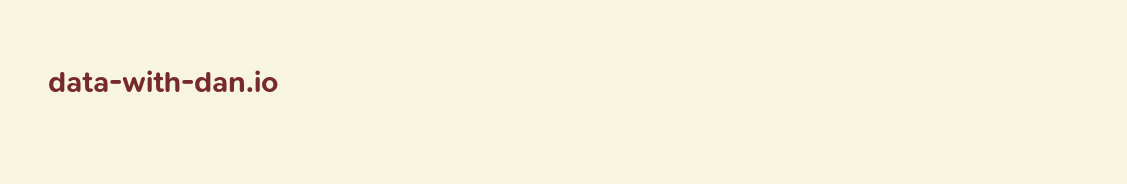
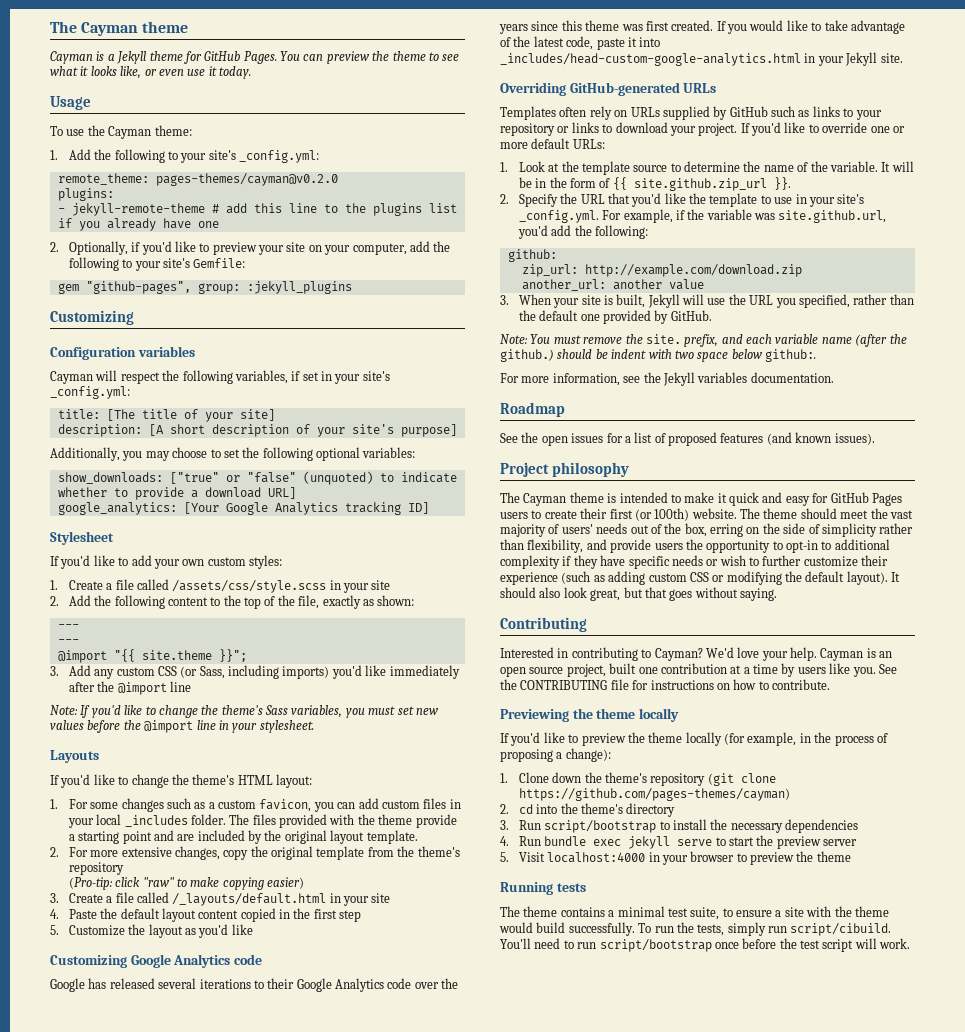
[48,70,278,92] data-with-dan.io -> [50,21,189,36] [50,51,460,64] [50,66,251,79] [50,96,91,110] [50,125,192,139] [50,149,319,163] [57,173,338,186] [57,188,114,201] [57,203,457,216] [57,218,219,231] [50,241,451,255] [68,257,246,271] [57,281,352,294] [50,310,134,325] [50,346,195,360] [50,370,390,384] [50,386,130,399] [57,409,275,422] [57,424,457,437] [50,447,416,461] [57,471,457,485] [57,487,296,500] [57,502,429,515] [50,531,114,545] [50,555,282,569] [50,579,391,593] [50,595,415,609] [57,624,79,629] [57,639,79,644] [57,649,247,663] [50,665,460,679] [68,681,191,695] [50,705,439,718] [50,720,314,733] [50,750,99,763] [50,774,312,788] [50,798,461,812] [67,814,457,828] [68,830,418,844] [50,846,460,860] [68,862,124,875] [68,877,304,890] [50,892,391,906] [50,908,362,922] [50,924,253,938] [50,954,262,968] [50,978,459,992] [499,20,905,34] [500,36,661,50] [500,52,903,66] [500,82,717,96] [500,106,882,120] [500,122,905,136] [500,138,605,149] [500,161,914,175] [518,177,791,191] [500,193,865,207] [518,209,887,223] [517,225,648,239] [507,249,557,262] [521,264,802,277] [521,279,704,291] [500,294,914,308] [518,310,712,324] [500,334,907,347] [500,349,816,362] [500,372,834,386] [500,402,565,417] [500,432,875,446] [500,462,629,477] [500,492,902,506] [500,508,913,521] [500,523,914,537] [500,539,890,553] [500,555,889,569] [500,571,901,585] [500,587,777,601] [500,617,587,632] [500,647,893,661] [500,663,897,677] [500,679,830,690] [500,708,679,722] [500,732,888,746] [500,748,611,762] [500,772,776,786] [518,788,790,801] [500,803,676,817] [500,819,858,833] [500,835,857,849] [500,851,851,865] [500,882,586,895] [500,906,889,920] [499,922,892,936] [500,938,911,952] The Cayman theme // Cayman is a Jekyll theme for GitHub Pages. You can preview the theme to see what it looks like, or even use it today. // Usage // To use the Cayman theme: // 1. Add the following to your site's _config.yml: // remote_theme: pages-themes/cayman@v0.2.0 // plugins: // - jekyll-remote-theme # add this line to the plugins list if you already have one // 2. Optionally, if you'd like to preview your site on your computer, add the following to your site's Gemfile: // gem "github-pages", group: :jekyll_plugins // Customizing // Configuration variables // Cayman will respect the following variables, if set in your site's _config.yml: // title: [The title of your site] // description: [A short description of your site's purpose] // Additionally, you may choose to set the following optional variables: // show_downloads: ["true" or "false" (unquoted) to indicate whether to provide a download URL] // google_analytics: [Your Google Analytics tracking ID] // Stylesheet // If you'd like to add your own custom styles: // 1. Create a file called /assets/css/style.scss in your site // 2. Add the following content to the top of the file, exactly as shown: // --- // --- // @import "{{ site.theme }}"; // 3. Add any custom CSS (or Sass, including imports) you'd like immediately after the @import line // Note: If you'd like to change the theme's Sass variables, you must set new values before the @import line in your stylesheet. // Layouts // If you'd like to change the theme's HTML layout: // 1. For some changes such as a custom favicon, you can add custom files in your local _includes folder. The files provided with the theme provide a starting point and are included by the original layout template. // 2. For more extensive changes, copy the original template from the theme's repository // (Pro-tip: click "raw" to make copying easier) // 3. Create a file called /_layouts/default.html in your site // 4. Paste the default layout content copied in the first step // 5. Customize the layout as you'd like // Customizing Google Analytics code // Google has released several iterations to their Google Analytics code over the years since this theme was first created. If you would like to take advantage of the latest code, paste it into _includes/head-custom-google-analytics.html in your Jekyll site. // Overriding GitHub-generated URLs // Templates often rely on URLs supplied by GitHub such as links to your repository or links to download your project. If you'd like to override one or more default URLs: // 1. Look at the template source to determine the name of the variable. It will be in the form of {{ site.github.zip_url }}. // 2. Specify the URL that you'd like the template to use in your site's _config.yml. For example, if the variable was site.github.url, you'd add the following: // github: // zip_url: http://example.com/download.zip // another_url: another value // 3. When your site is built, Jekyll will use the URL you specified, rather than the default one provided by GitHub. // Note: You must remove the site. prefix, and each variable name (after the github.) should be indent with two space below github:. // For more information, see the Jekyll variables documentation. // Roadmap // See the open issues for a list of proposed features (and known issues). // Project philosophy // The Cayman theme is intended to make it quick and easy for GitHub Pages users to create their first (or 100th) website. The theme should meet the vast majority of users' needs out of the box, erring on the side of simplicity rather than flexibility, and provide users the opportunity to opt-in to additional complexity if they have specific needs or wish to further customize their experience (such as adding custom CSS or modifying the default layout). It should also look great, but that goes without saying. // Contributing // Interested in contributing to Cayman? We'd love your help. Cayman is an open source project, built one contribution at a time by users like you. See the CONTRIBUTING file for instructions on how to contribute. // Previewing the theme locally // If you'd like to preview the theme locally (for example, in the process of proposing a change): // 1. Clone down the theme's repository (git clone https://github.com/pages-themes/cayman) // 2. cd into the theme's directory // 3. Run script/bootstrap to install the necessary dependencies // 4. Run bundle exec jekyll serve to start the preview server // 5. Visit localhost:4000 in your browser to preview the theme // Running tests // The theme contains a minimal test suite, to ensure a site with the theme would build successfully. To run the tests, simply run script/cibuild. You'll need to run script/bootstrap once before the test script will work.

